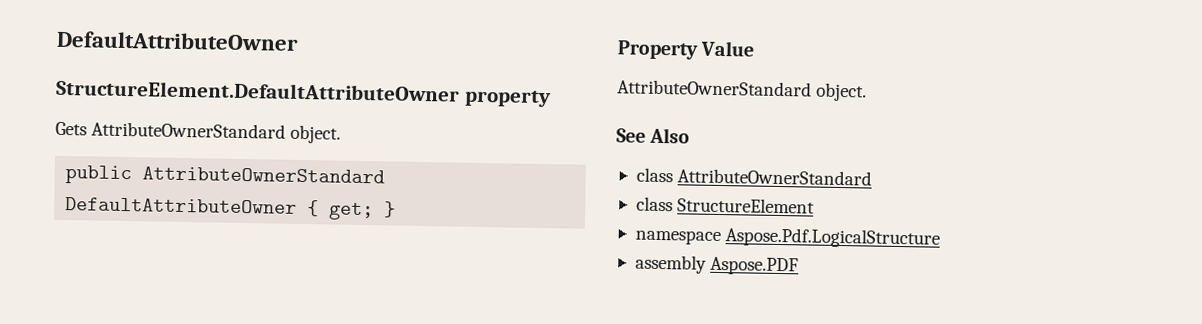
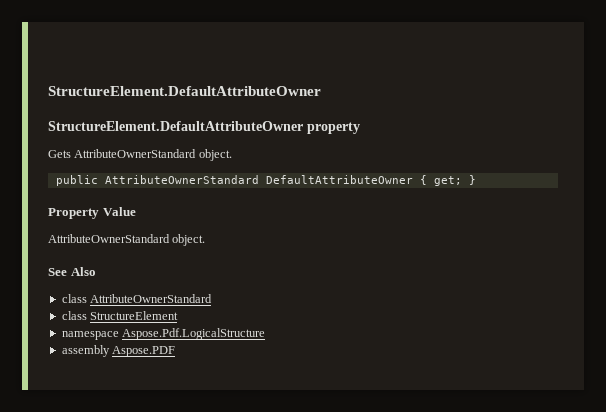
[56,30,299,51] DefaultAttributeOwner -> [48,86,321,96] StructureElement.DefaultAttributeOwner

